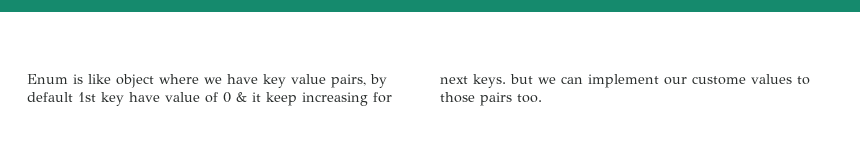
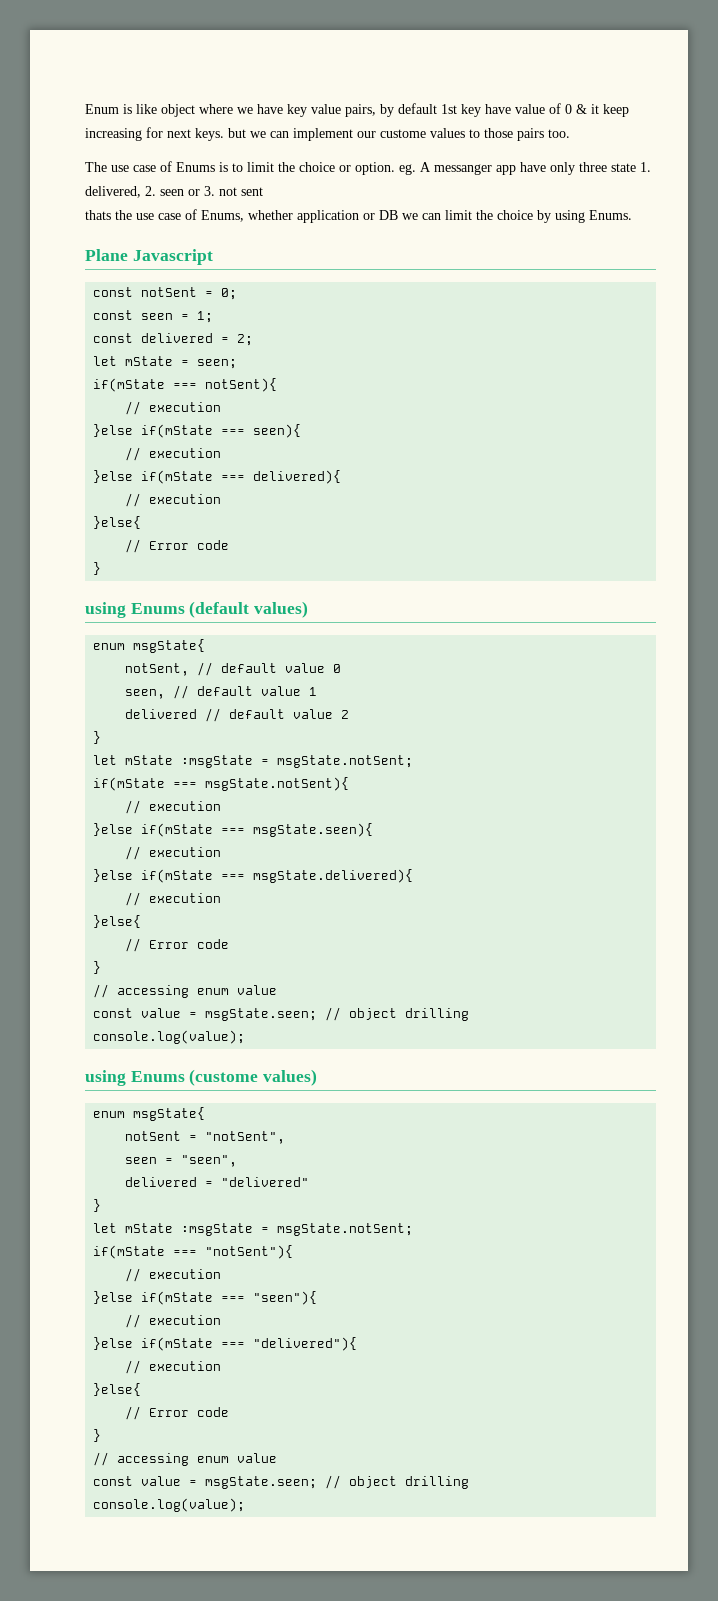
(542, 98) none -> [85,161,651,175] [85,186,263,198] [85,209,632,223] [85,249,213,265] [93,287,238,300] [93,310,214,323] [93,333,254,346] [93,356,238,369] [93,378,278,392] [125,401,222,415] [93,424,302,438] [125,447,222,461] [93,470,342,484] [125,493,222,507] [93,516,142,529] [125,539,230,553] [93,562,102,575] [85,601,309,618] [93,639,206,653] [125,662,342,676] [125,685,318,699] [125,708,350,722] [93,731,102,744] [93,755,414,768] [93,777,350,791] [125,800,222,814] [93,823,374,837] [125,846,222,860] [93,869,414,883] [125,892,222,906] [93,915,142,928] [125,938,230,952] [93,961,102,974] [93,984,278,998] [93,1007,470,1021] [93,1030,246,1044] [85,1069,318,1086] [93,1107,206,1121] [125,1131,286,1144] [125,1155,238,1167] [125,1177,310,1187] [93,1199,102,1212] [93,1223,414,1236] [93,1245,294,1259] [125,1268,222,1282] [93,1291,318,1305] [125,1314,222,1328] [93,1337,358,1351] [125,1360,222,1374] [93,1383,142,1396] [125,1406,230,1420] [93,1429,102,1442] [93,1452,278,1466] [93,1475,470,1489] [93,1498,246,1512] // The use case of Enums is to limit the choice or option. eg. A messanger app have only three state 1. delivered, 2. seen or 3. not sent // thats the use case of Enums, whether application or DB we can limit the choice by using Enums. // Plane Javascript // const notSent = 0; // const seen = 1; // const delivered = 2; // let mState = seen; // if(mState === notSent){ // // execution // }else if(mState === seen){ // // execution // }else if(mState === delivered){ // // execution // }else{ // // Error code // } // using Enums (default values) // enum msgState{ // notSent, // default value 0 // seen, // default value 1 // delivered // default value 2 // } // let mState :msgState = msgState.notSent; // if(mState === msgState.notSent){ // // execution // }else if(mState === msgState.seen){ // // execution // }else if(mState === msgState.delivered){ // // execution // }else{ // // Error code // } // // accessing enum value // const value = msgState.seen; // object drilling // console.log(value); // using Enums (custome values) // enum msgState{ // notSent = "notSent", // seen = "seen", // delivered = "delivered" // } // let mState :msgState = msgState.notSent; // if(mState === "notSent"){ // // execution // }else if(mState === "seen"){ // // execution // }else if(mState === "delivered"){ // // execution // }else{ // // Error code // } // // accessing enum value // const value = msgState.seen; // object drilling // console.log(value);

